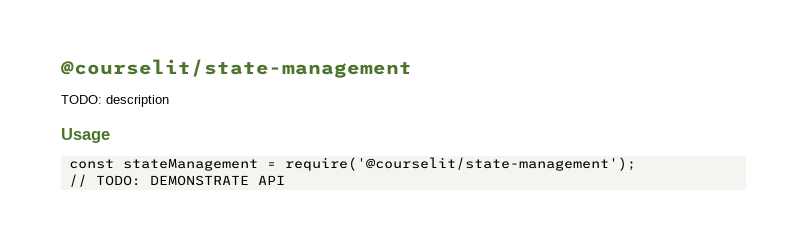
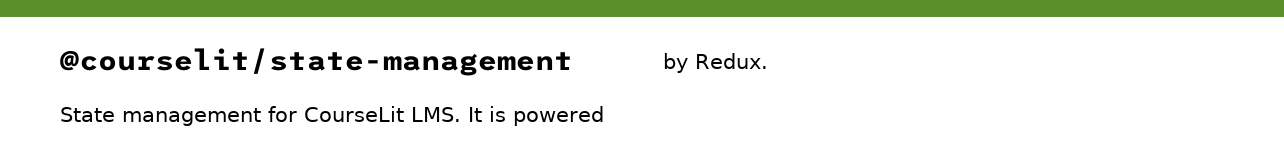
[61,95,169,107] [61,128,110,143] [68,157,636,171] [68,174,285,187] TODO: description // Usage // const stateManagement = require('@courselit/state-management'); // // TODO: DEMONSTRATE API -> [60,106,604,126] [663,53,768,73] State management for CourseLit LMS. It is powered by Redux.

